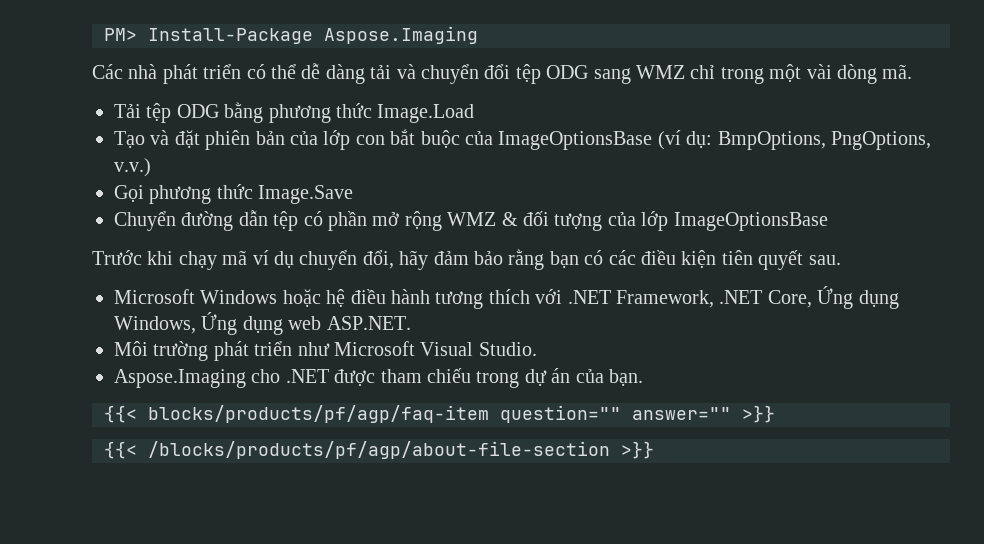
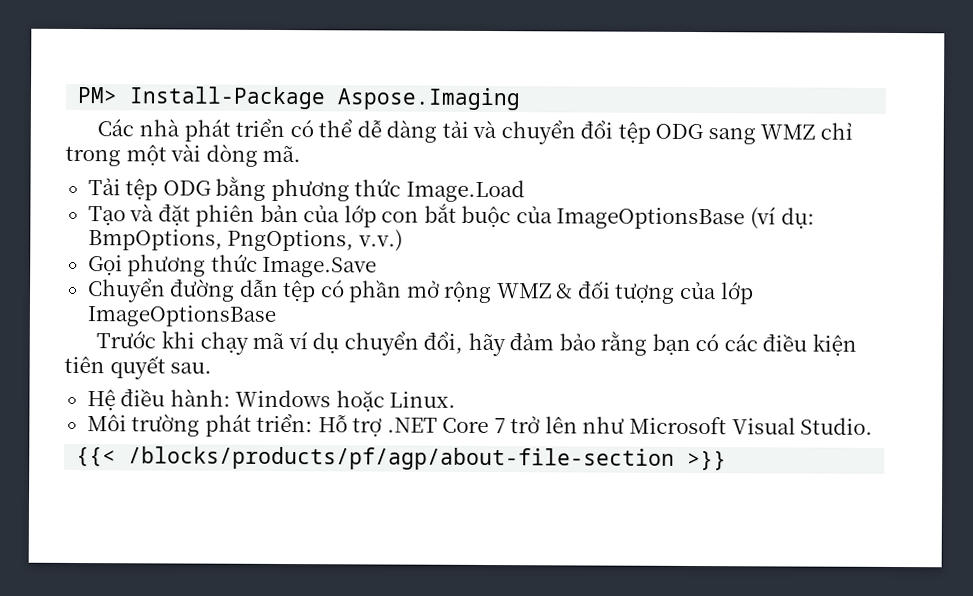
[114,286,899,309] [114,312,411,335] [114,341,537,361] [114,368,643,388] [104,405,775,423] Microsoft Windows hoặc hệ điều hành tương thích với .NET Framework, .NET Core, Ứng dụng Windows, Ứng dụng web ASP.NET. // Môi trường phát triển như Microsoft Visual Studio. // Aspose.Imaging cho .NET được tham chiếu trong dự án của bạn. // {{< blocks/products/pf/agp/faq-item question="" answer="" >}} -> [86,388,457,412] [86,413,874,437] Hệ điều hành: Windows hoặc Linux. // Môi trường phát triển: Hỗ trợ .NET Core 7 trở lên như Microsoft Visual Studio.

